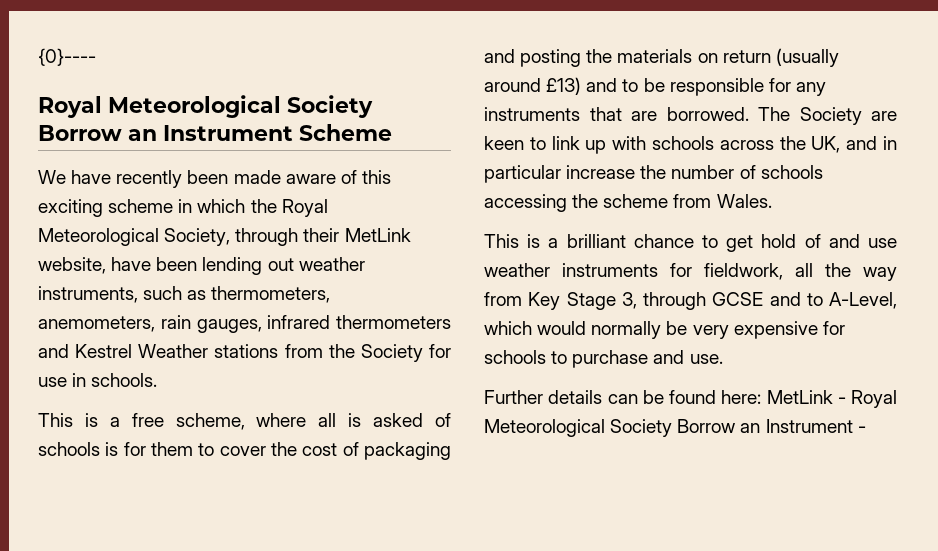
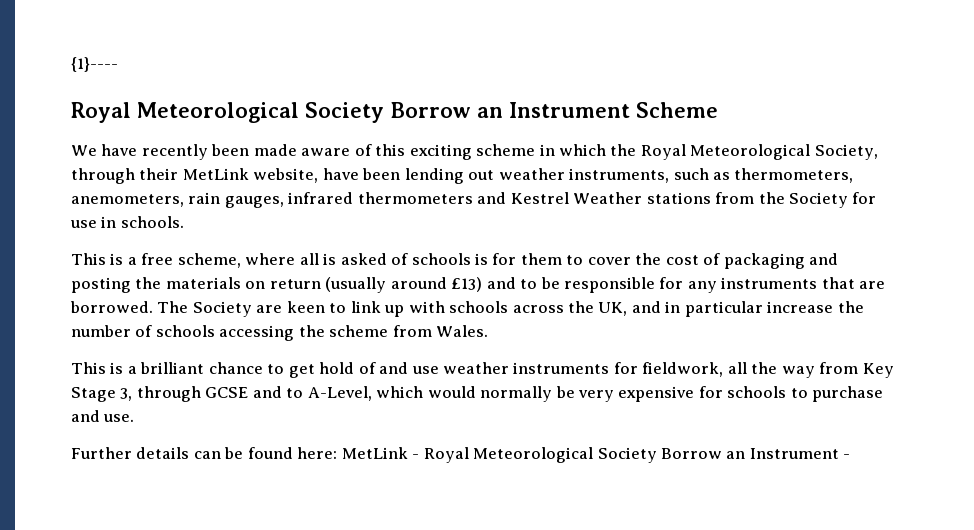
[38,48,96,66] {0}---- -> [71,57,118,72] {1}----

